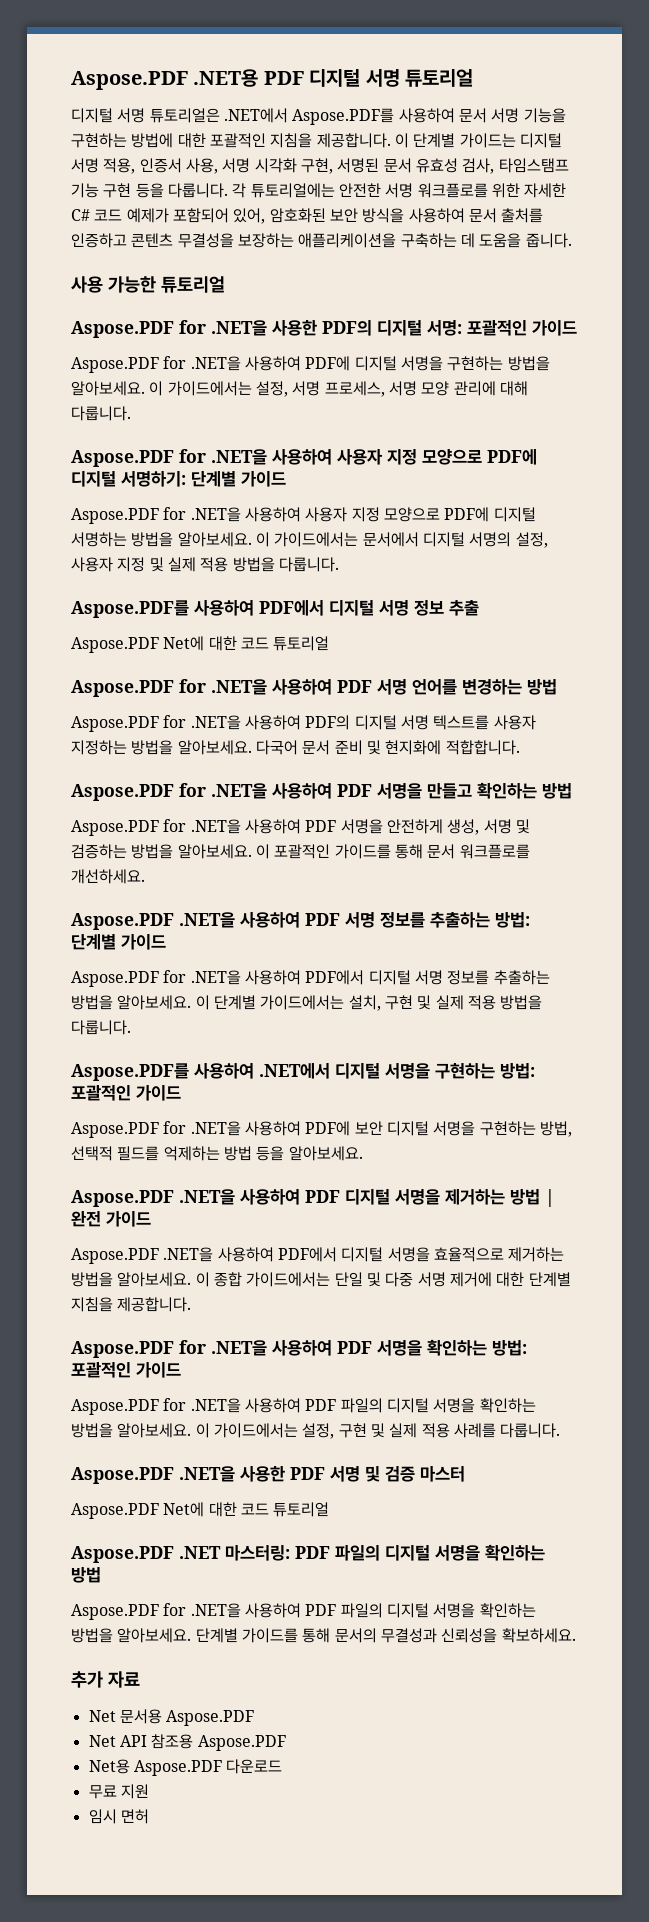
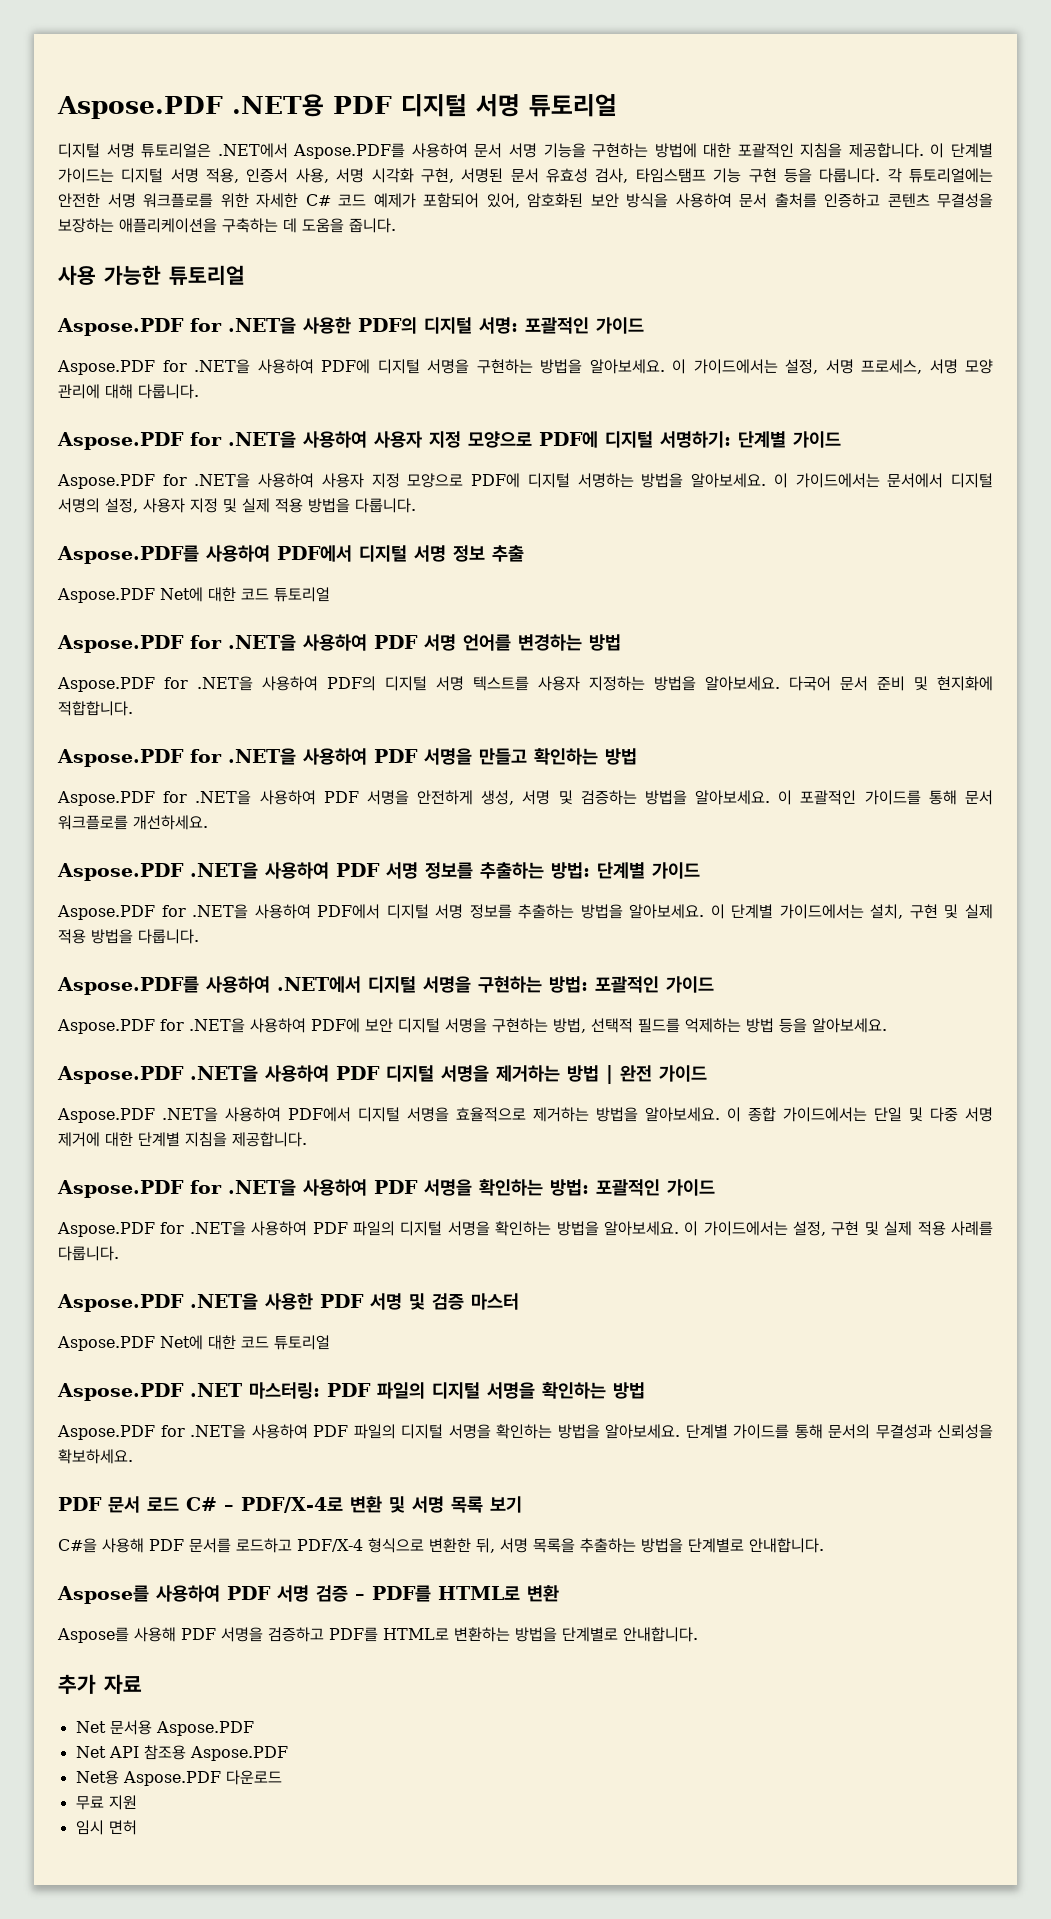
(576, 1635) none -> [58,1496,522,1513] [58,1538,824,1553] [57,1585,559,1604] [57,1627,698,1643] // PDF 문서 로드 C# – PDF/X‑4로 변환 및 서명 목록 보기 // C#을 사용해 PDF 문서를 로드하고 PDF/X‑4 형식으로 변환한 뒤, 서명 목록을 추출하는 방법을 단계별로 안내합니다. // Aspose를 사용하여 PDF 서명 검증 – PDF를 HTML로 변환 // Aspose를 사용해 PDF 서명을 검증하고 PDF를 HTML로 변환하는 방법을 단계별로 안내합니다.

